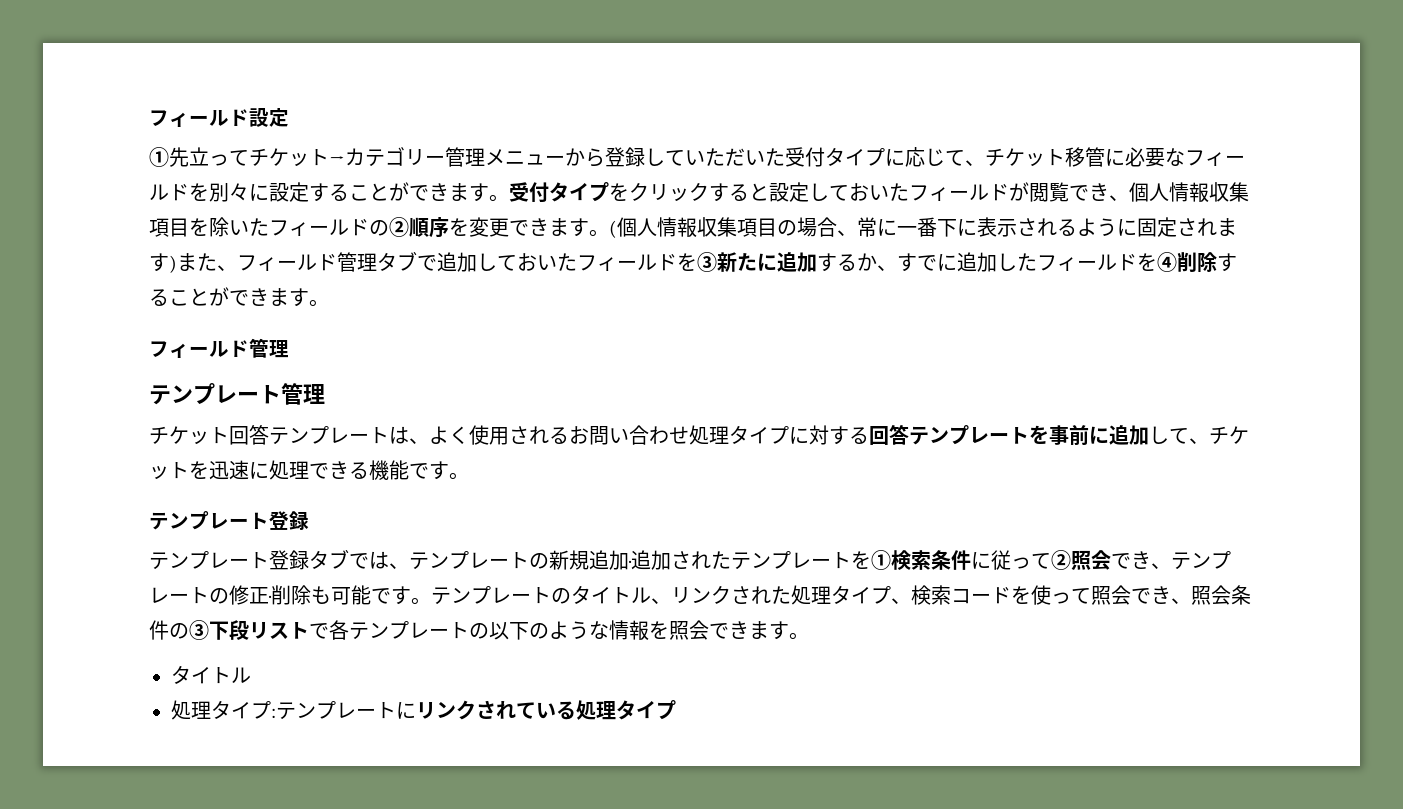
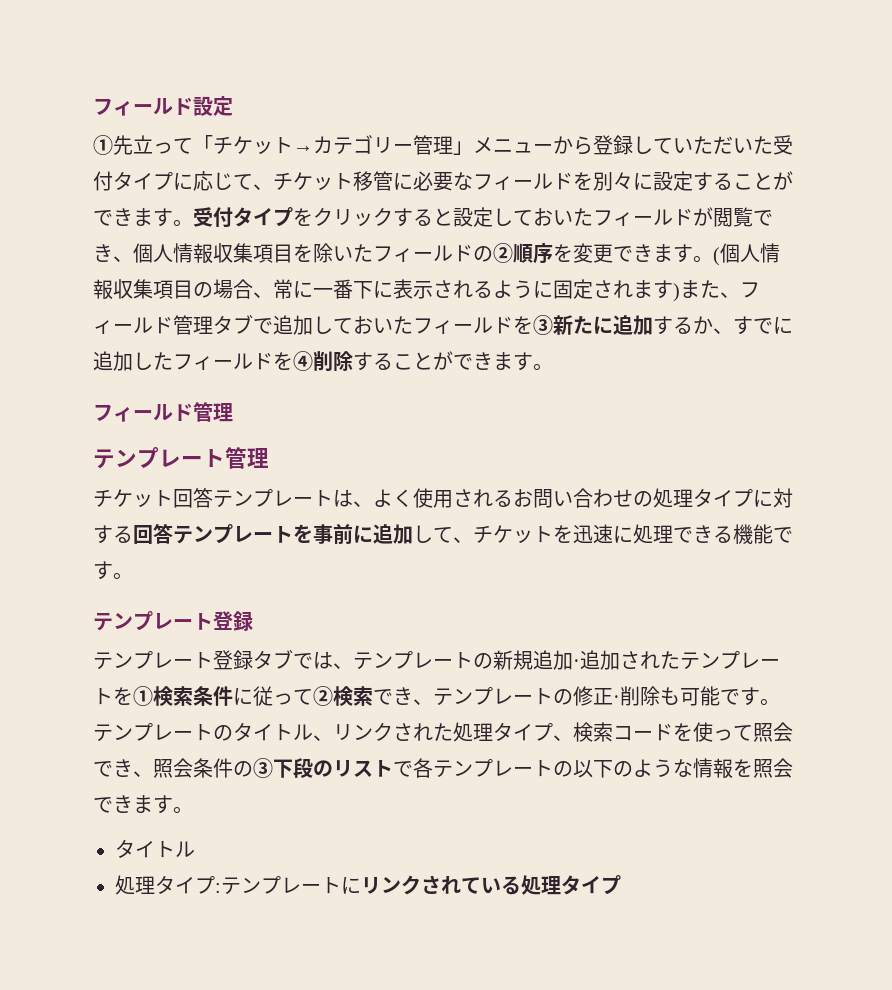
(249, 158) none -> [193,135,213,153] 「
(485, 157) none -> [453,141,473,155] 」
(689, 435) none -> [633,491,653,507] の
[1071,550,1111,570] 照会 -> [333,686,373,706] 検索
(249, 630) none -> [313,760,333,777] の

